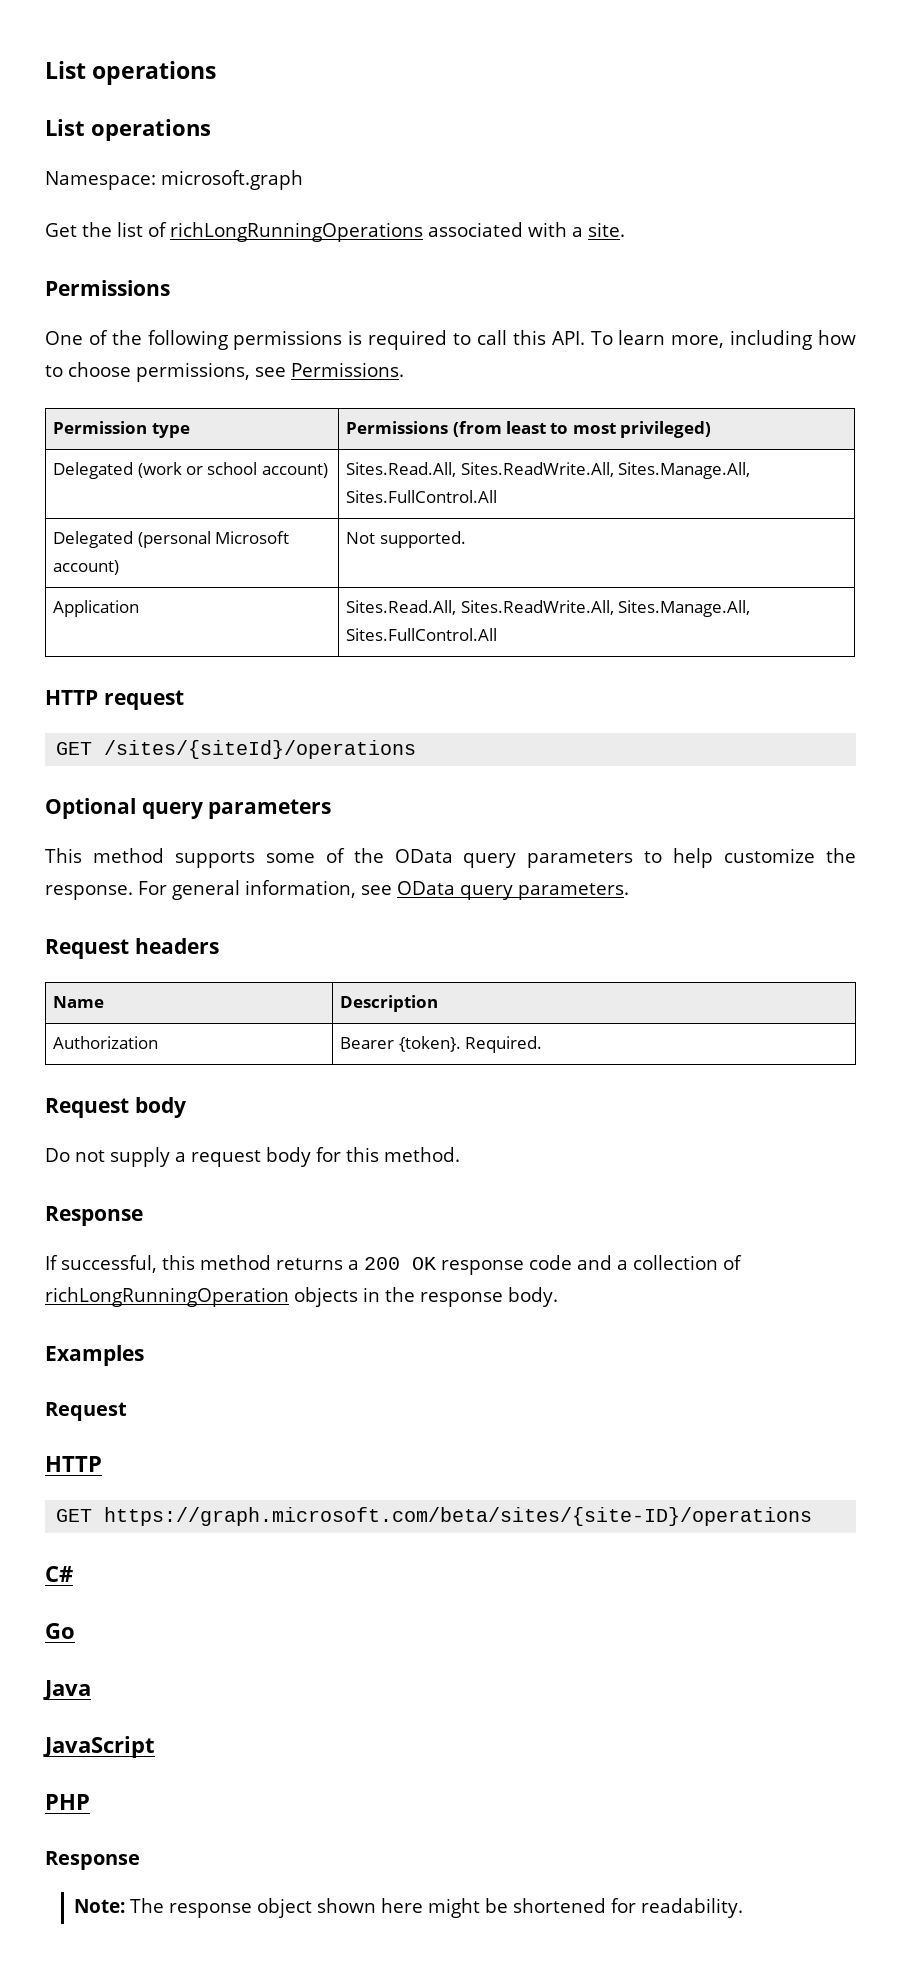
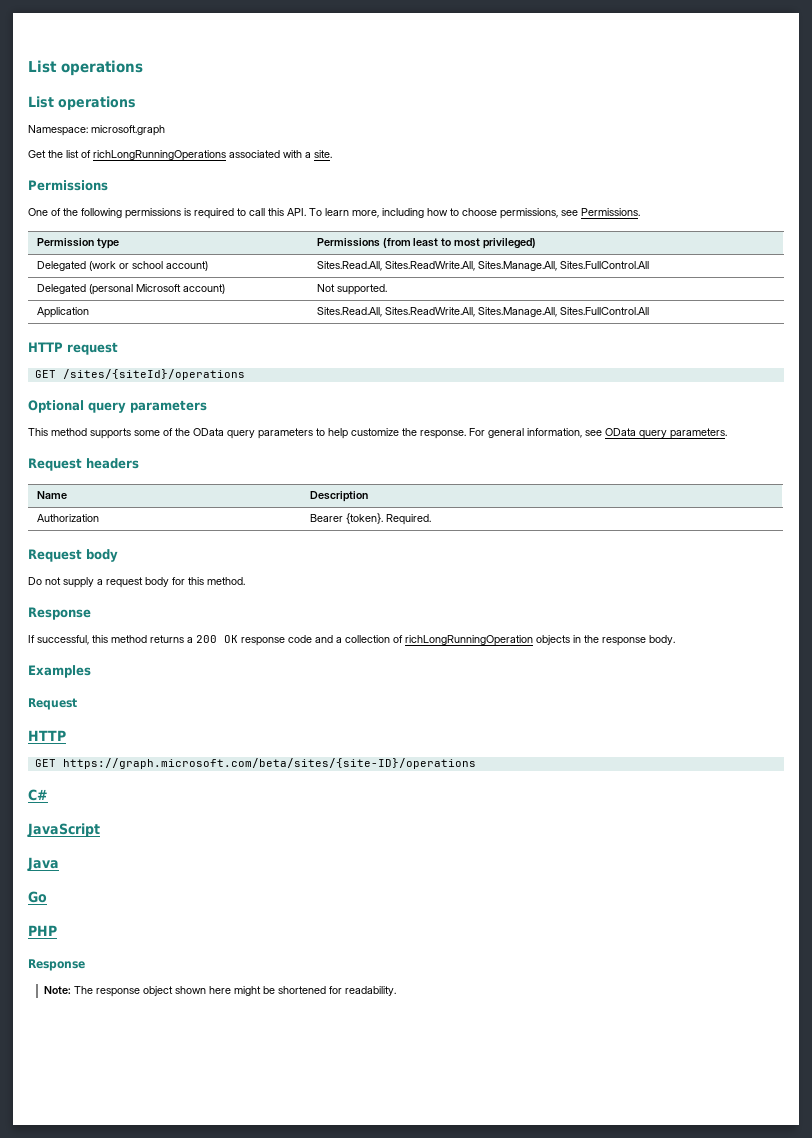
[45,1623,75,1639] Go -> [27,823,100,837] JavaScript
[43,1736,155,1758] JavaScript -> [28,891,47,903] Go

